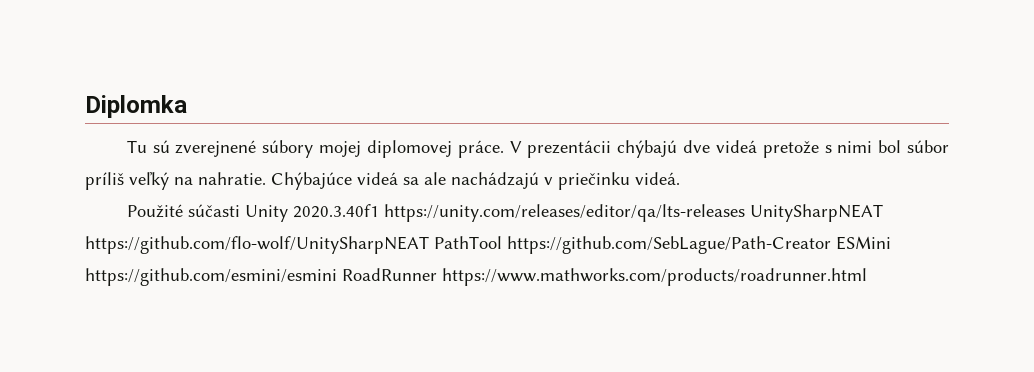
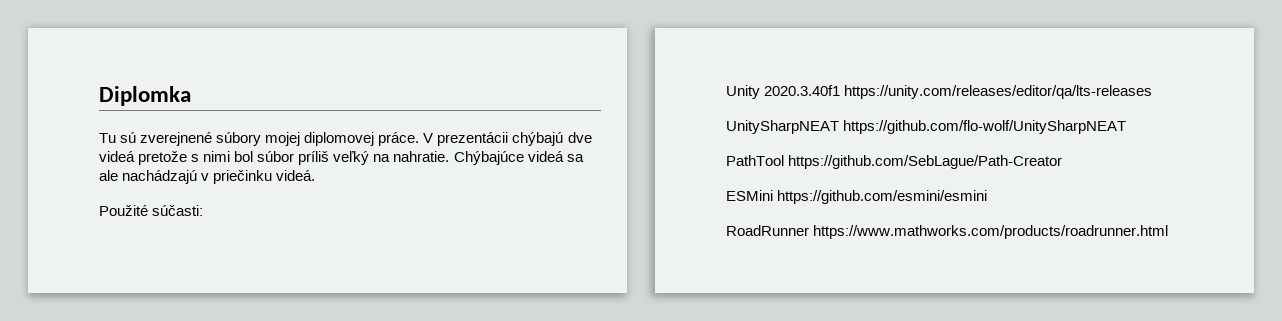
[187,204,240,217] súčasti -> [152,205,204,216] súčasti: //
(745, 213) none -> (1153, 92) //
(429, 245) none -> (1127, 127) //
(831, 245) none -> (1063, 162) //
(337, 277) none -> (988, 197) //

